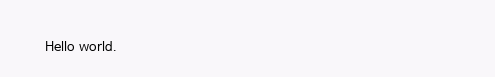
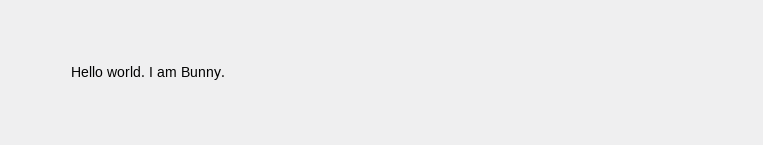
(117, 46) none -> [149,67,225,80] I am Bunny.

